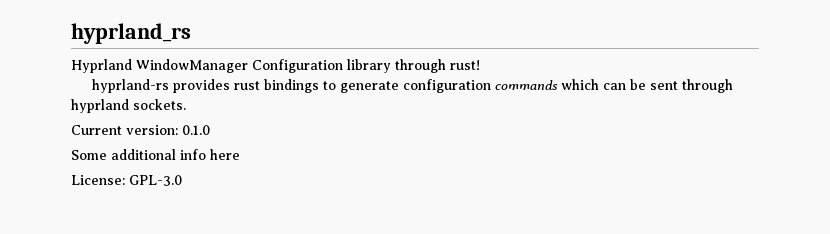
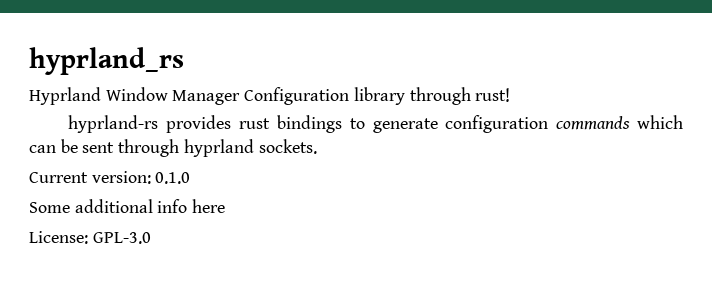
[136,59,248,73] WindowManager -> [105,87,241,105] Window Manager

